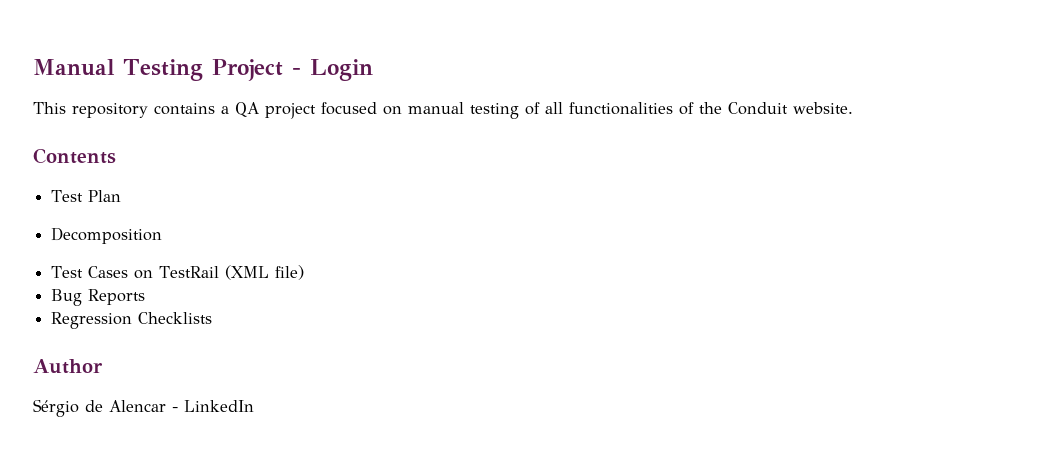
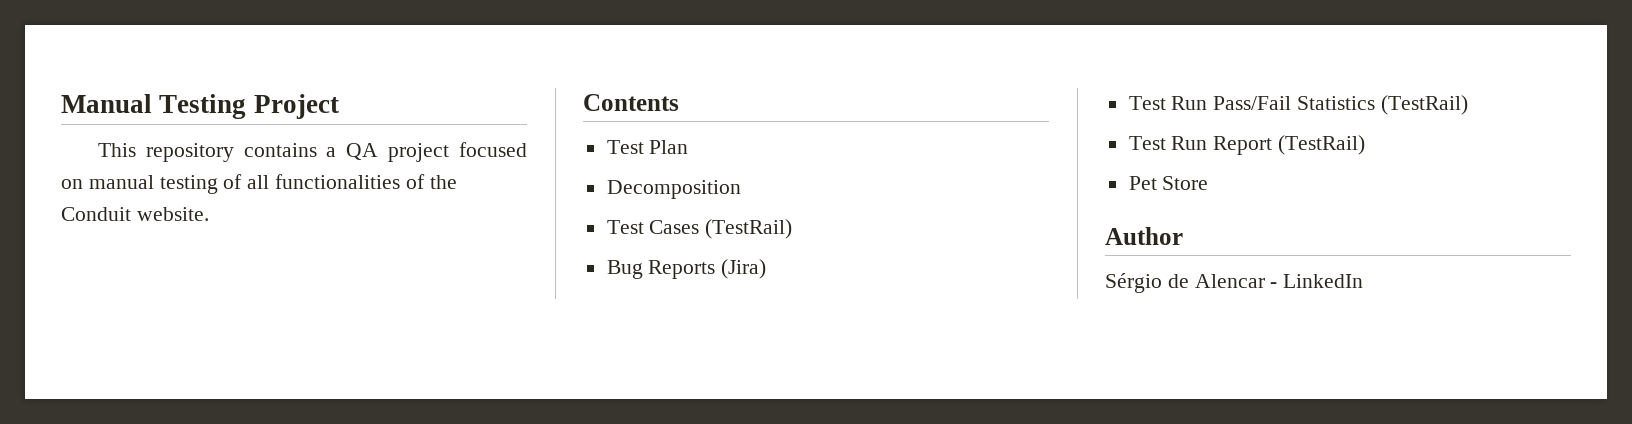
[291,59,373,81] - Login -> (339, 106) none
[134,265,305,280] [51,289,146,306] [51,312,213,329] on TestRail (XML file) // Bug Reports // Regression Checklists -> [705,219,793,239] [606,259,767,279] [1128,95,1468,115] [1128,135,1366,155] [1128,176,1209,190] (TestRail) // Bug Reports (Jira) // Test Run Pass/Fail Statistics (TestRail) // Test Run Report (TestRail) // Pet Store

